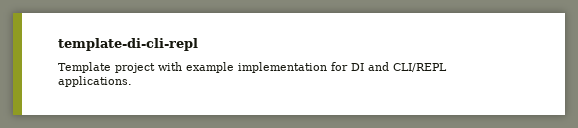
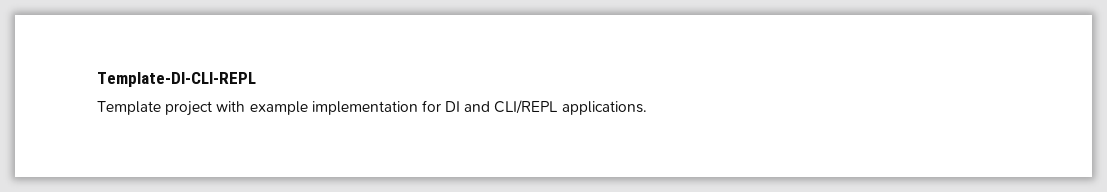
[58,38,198,51] template-di-cli-repl -> [97,72,256,87] Template-DI-CLI-REPL

